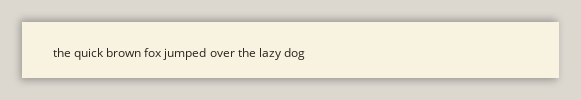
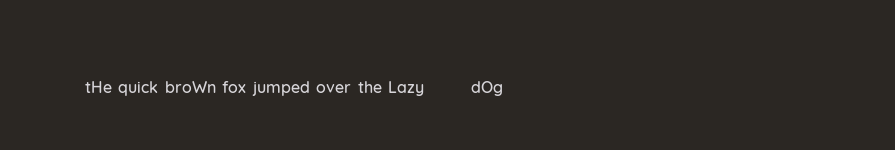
[53,48,142,60] the quick brown -> [85,81,216,96] tHe quick broWn
[258,48,305,60] lazy dog -> [388,81,503,96] Lazy dOg

